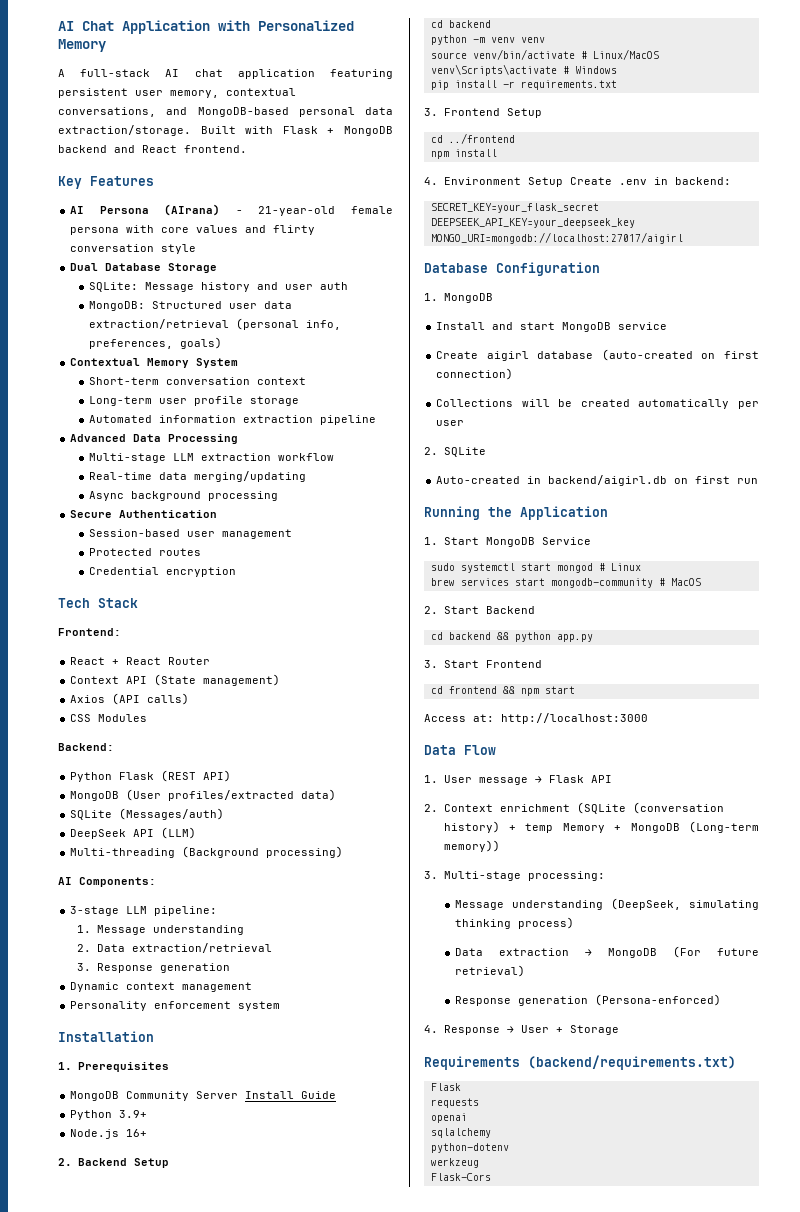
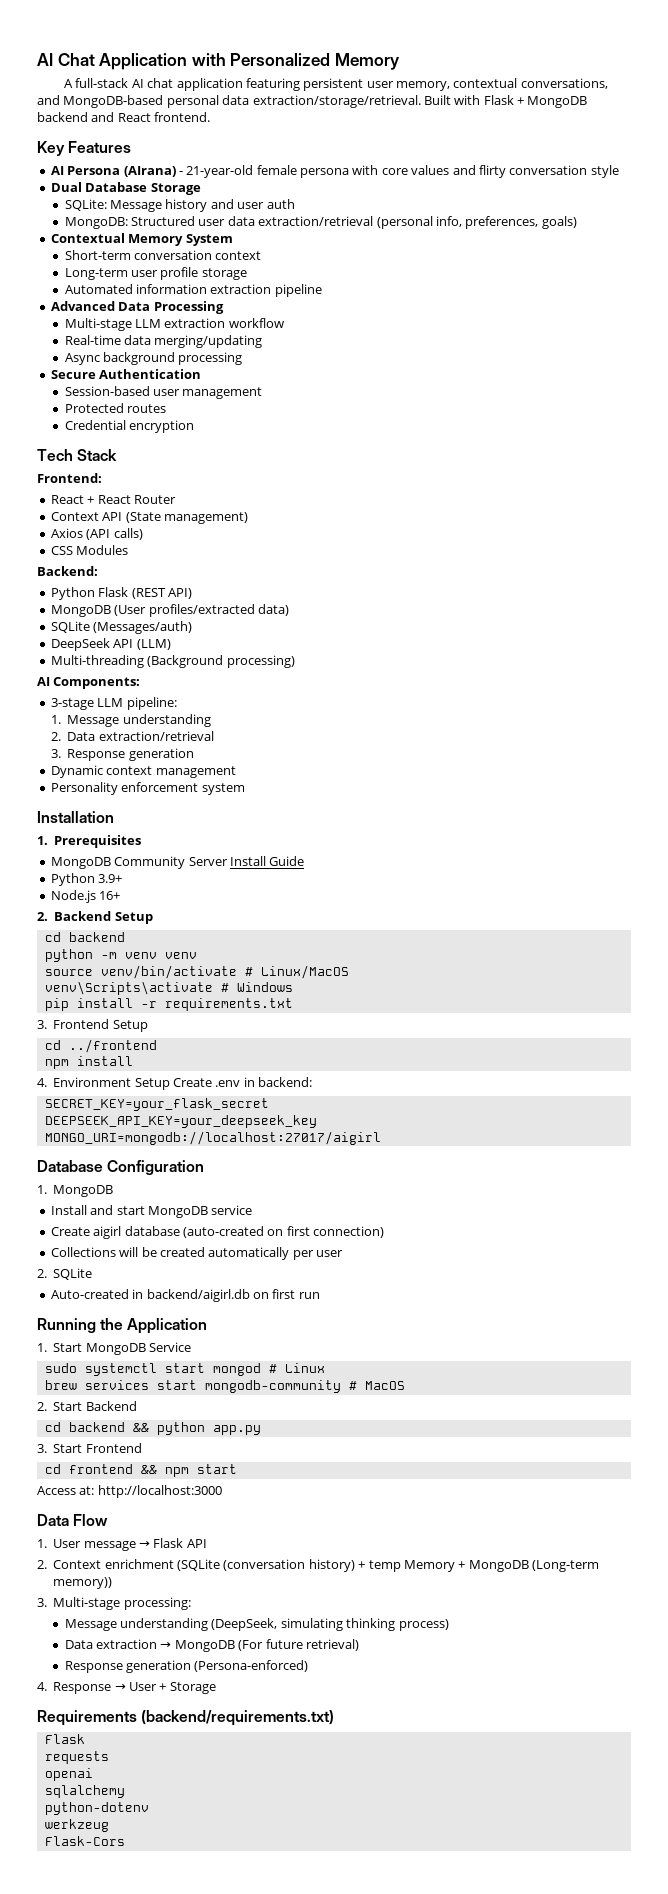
[58,125,191,136] extraction/storage. -> [252,95,421,108] extraction/storage/retrieval.

